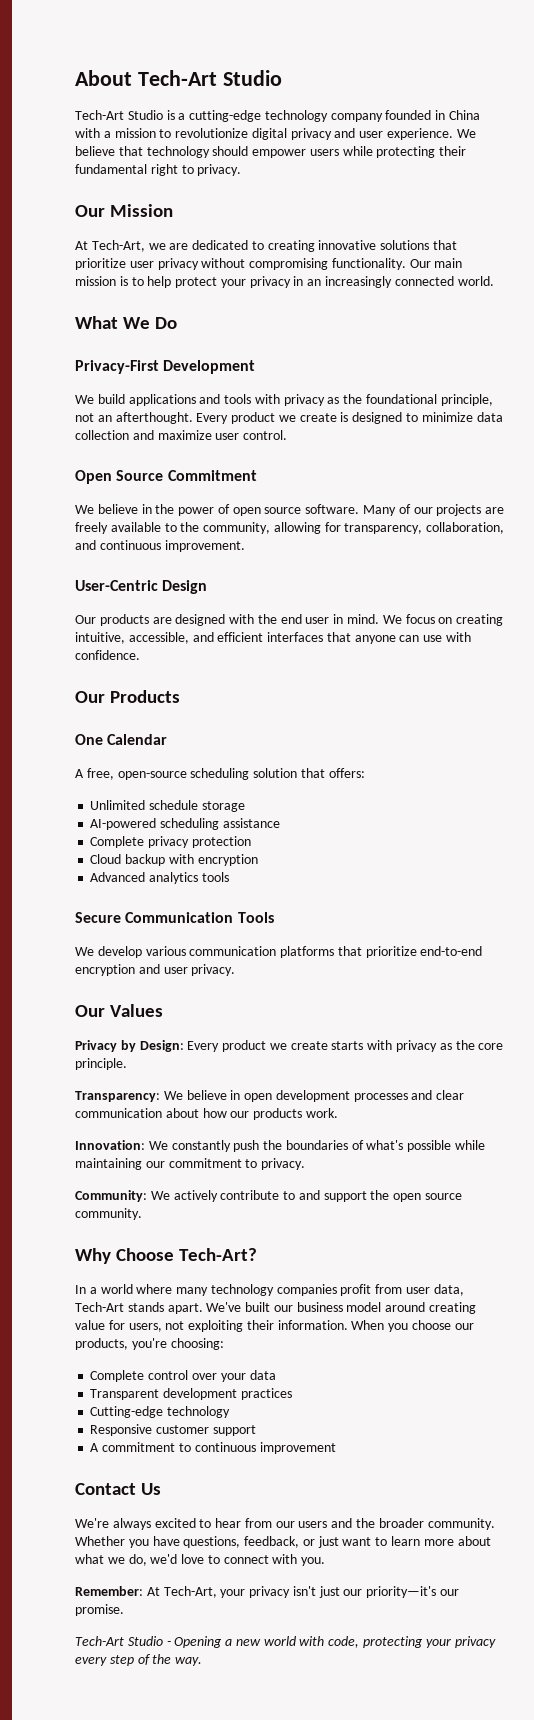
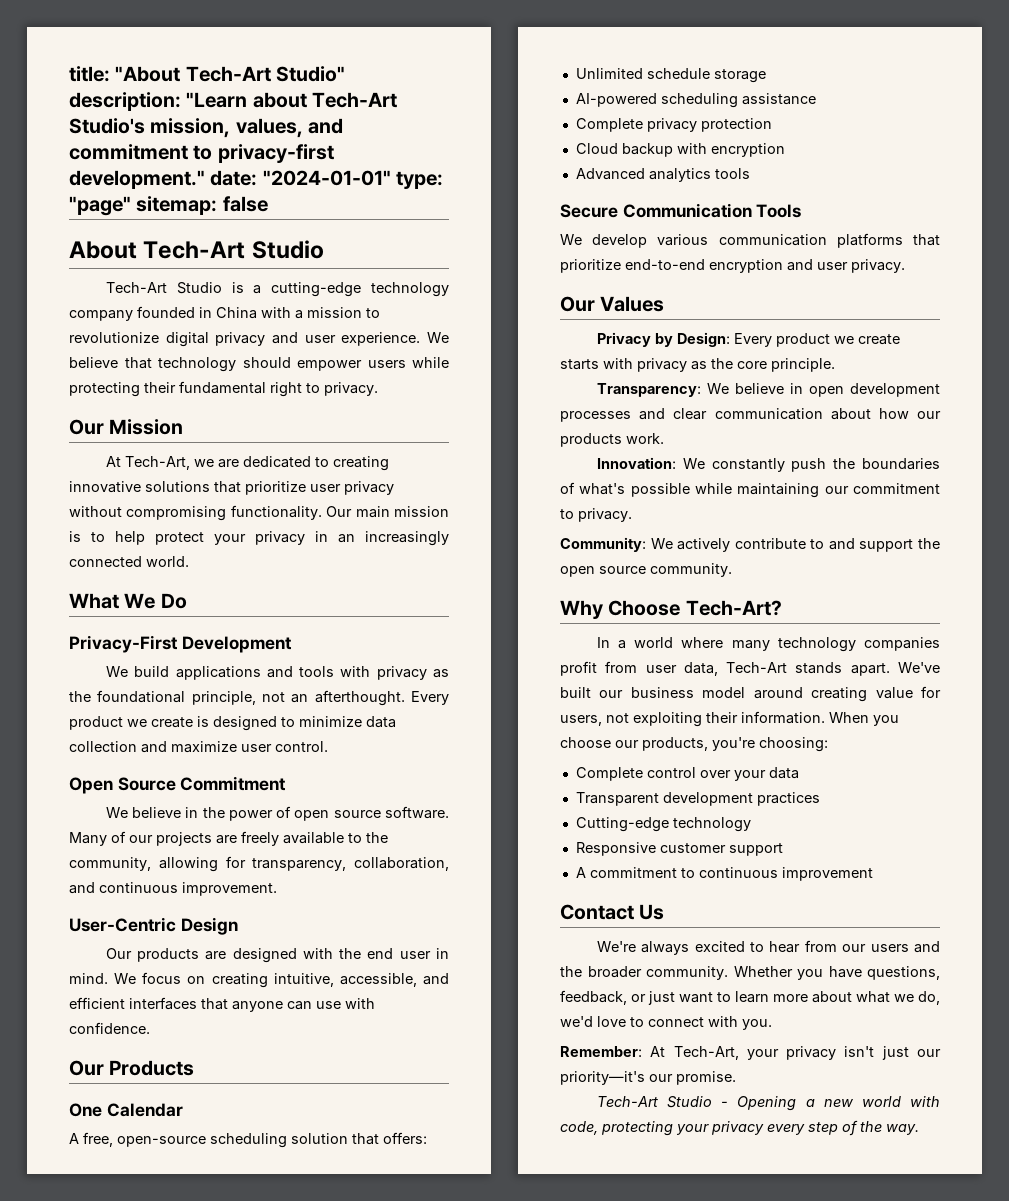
(75, 78) none -> [69,66,346,82] [69,92,398,111] [69,118,344,138] [69,144,334,163] [69,170,444,189] [69,196,268,216] title: "About Tech-Art Studio" description: "Learn about Tech-Art Studio's mission, values, and commitment to privacy-first development." date: "2024-01-01" type: "page" sitemap: false //

